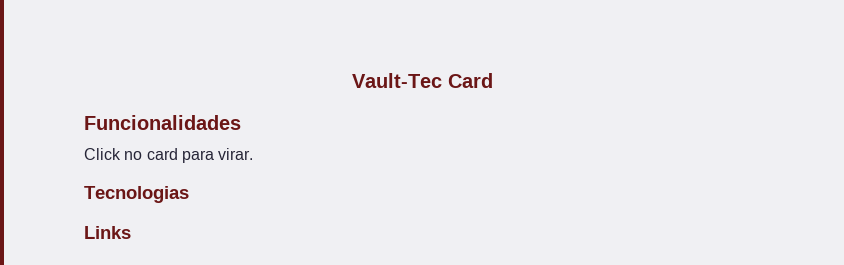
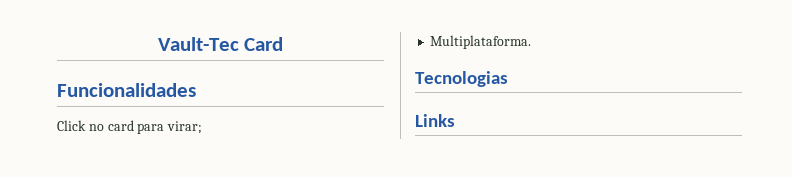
[218,148,254,160] virar. -> [167,121,203,134] [430,35,532,49] virar; // Multiplataforma.

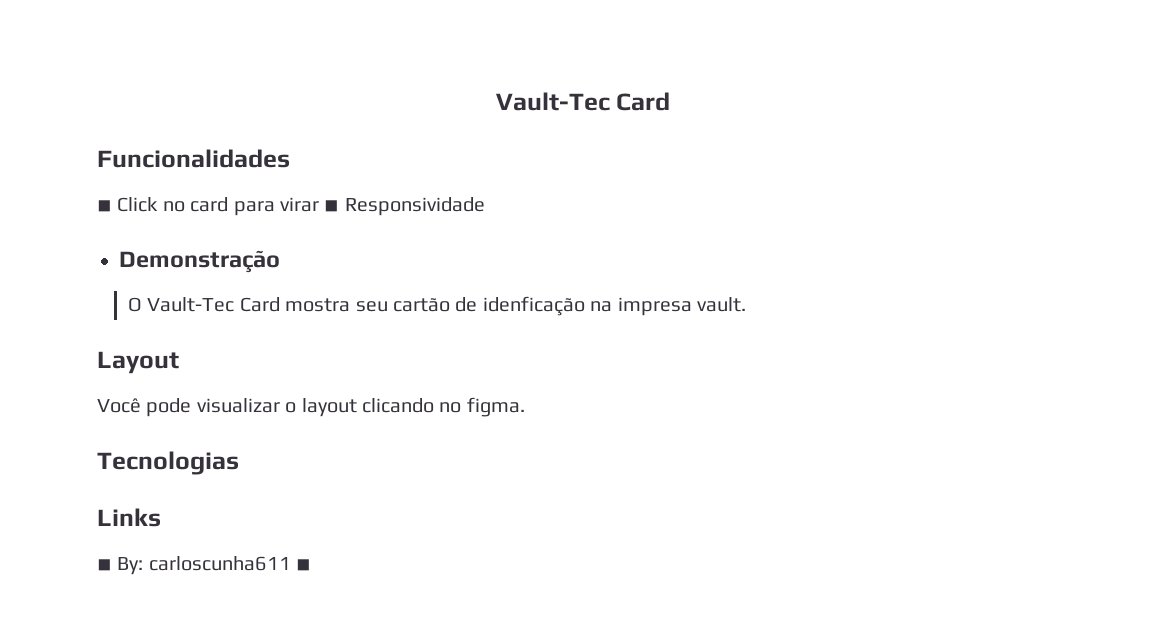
(196, 90) none -> [97,200,112,212] ◾
[167,121,203,134] [430,35,532,49] [415,71,508,87] [415,114,455,127] virar; // Multiplataforma. // Tecnologias // Links -> [280,197,485,216] [119,250,280,273] [127,296,746,316] [97,351,179,374] [97,397,525,417] [97,451,239,475] [97,508,161,527] [97,556,312,575] virar ◾ Responsividade // Demonstração // O Vault-Tec Card mostra seu cartão de idenficação na impresa vault. // Layout // Você pode visualizar o layout clicando no figma. // Tecnologias // Links // ◾ By: carloscunha611 ◾

